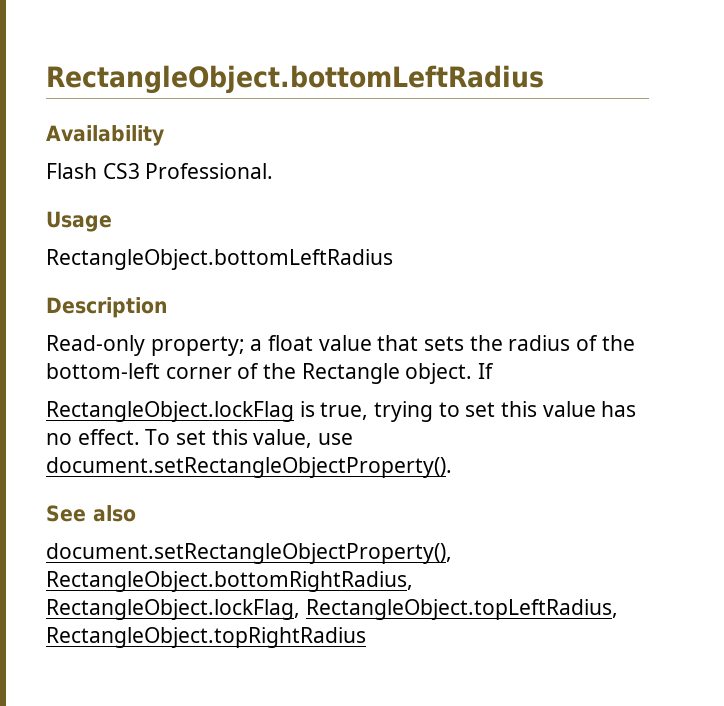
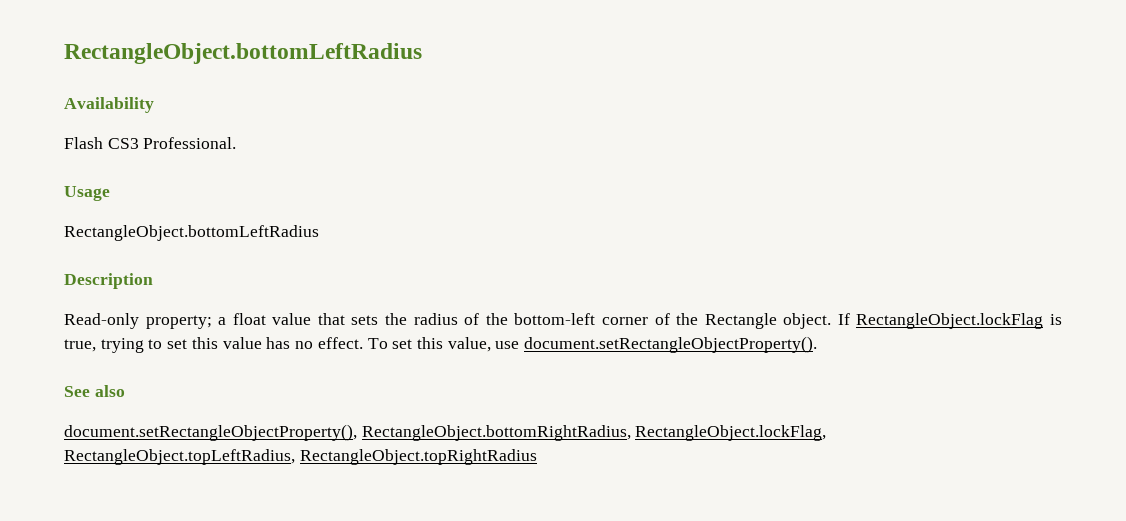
(495, 371) // -> (850, 319) none

